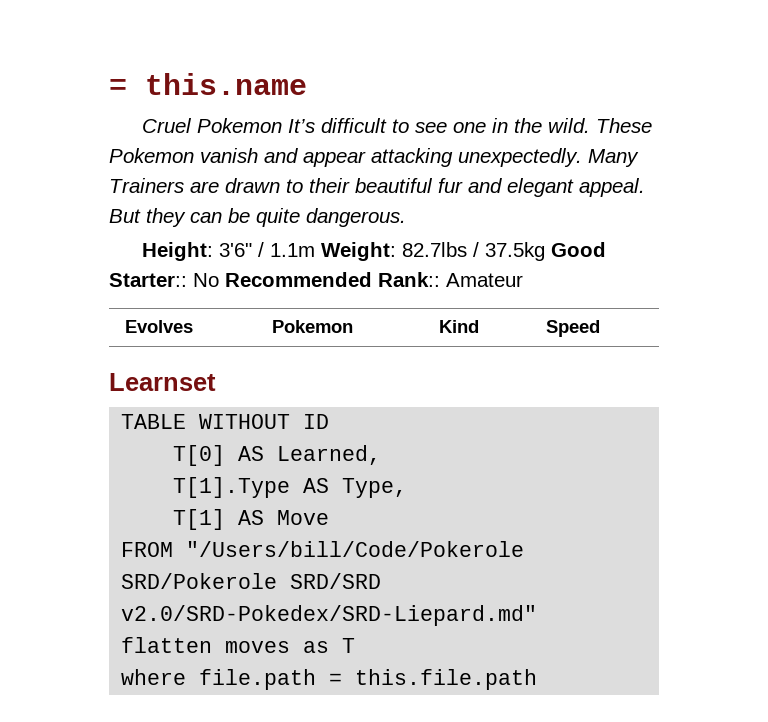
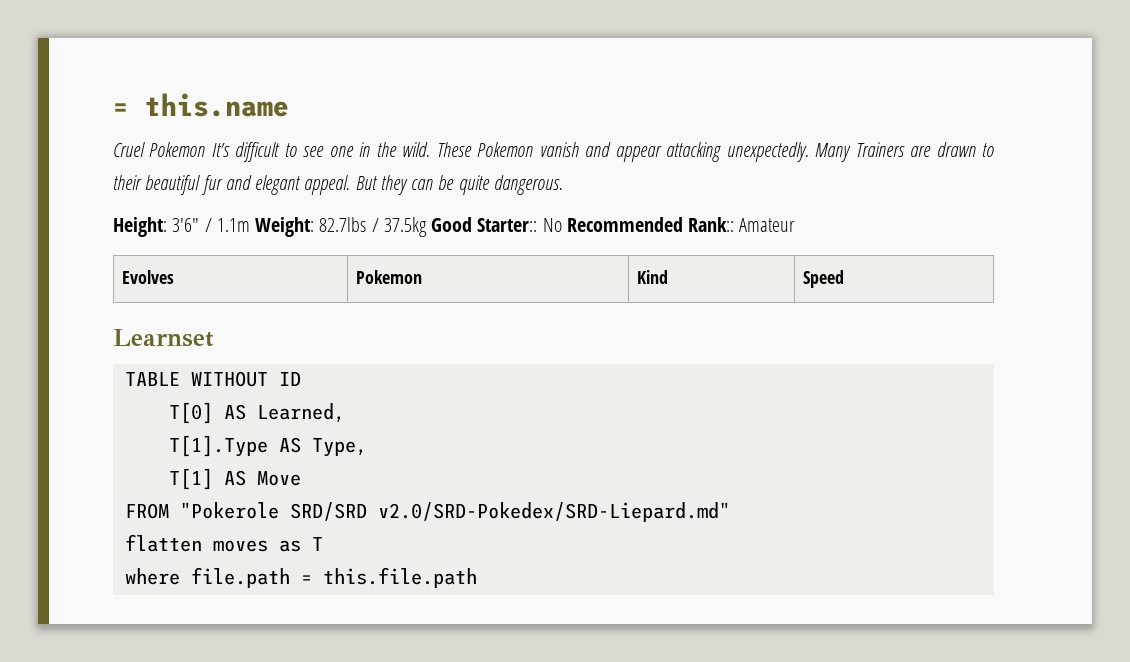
[186,541,525,557] [121,573,278,589] "/Users/bill/Code/Pokerole SRD/Pokerole -> [179,502,279,519] "Pokerole

